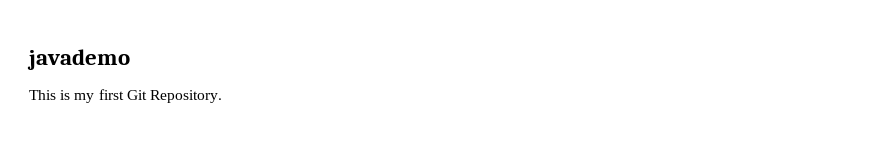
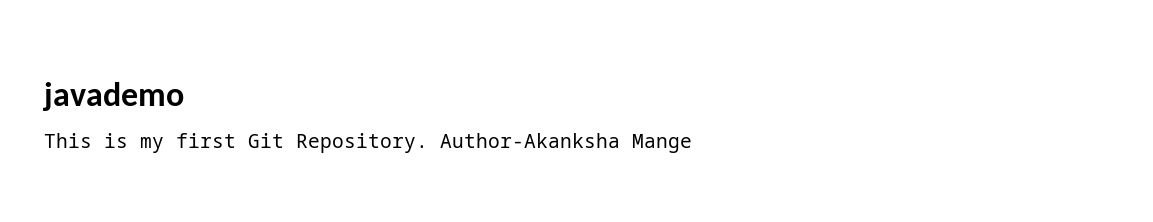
(222, 96) none -> [440,133,692,153] Author-Akanksha Mange

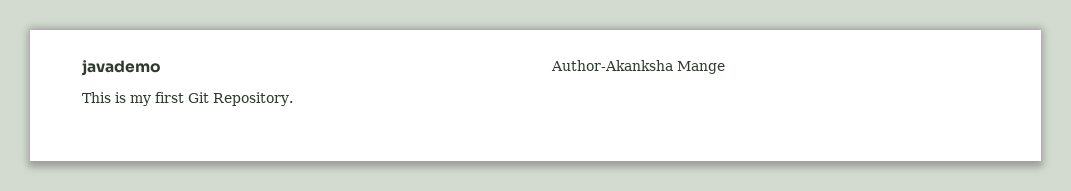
(428, 143) none -> (293, 99) //

